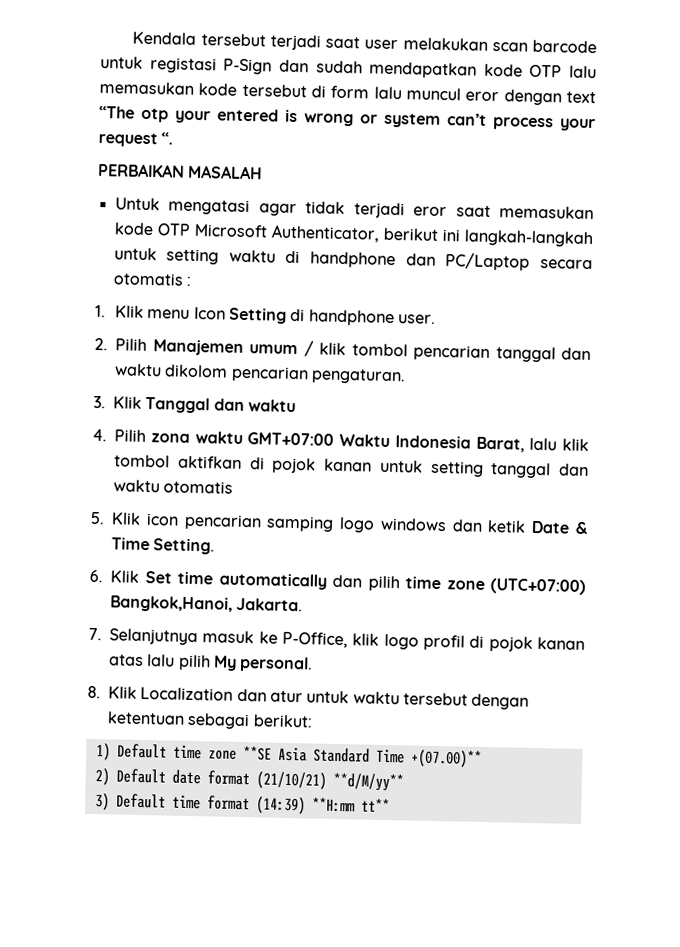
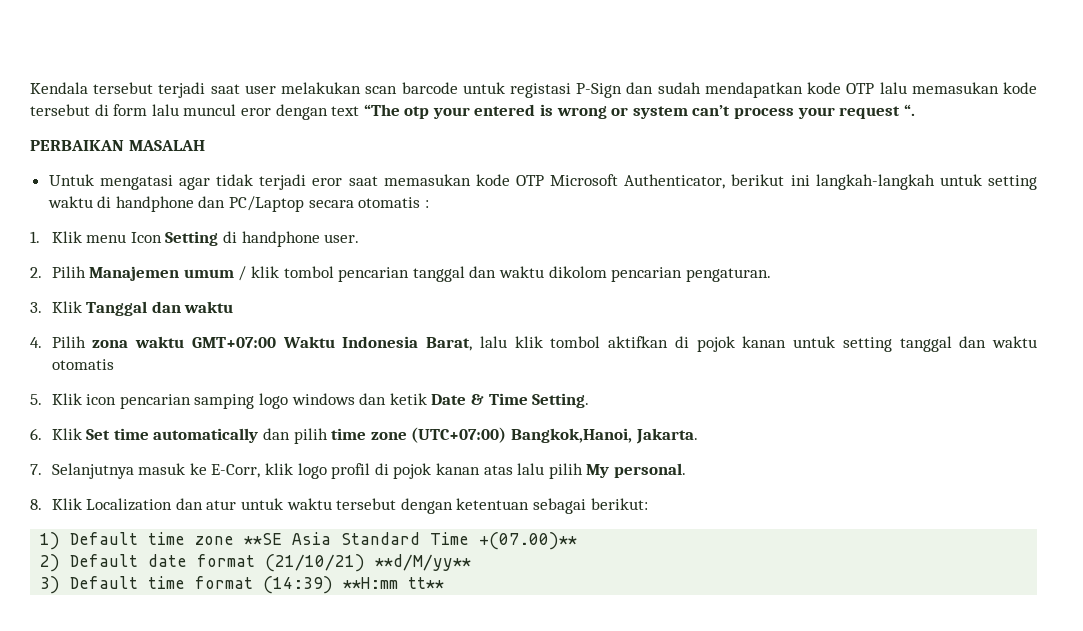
[282,631,348,649] P-Office, -> [211,464,261,478] E-Corr,

